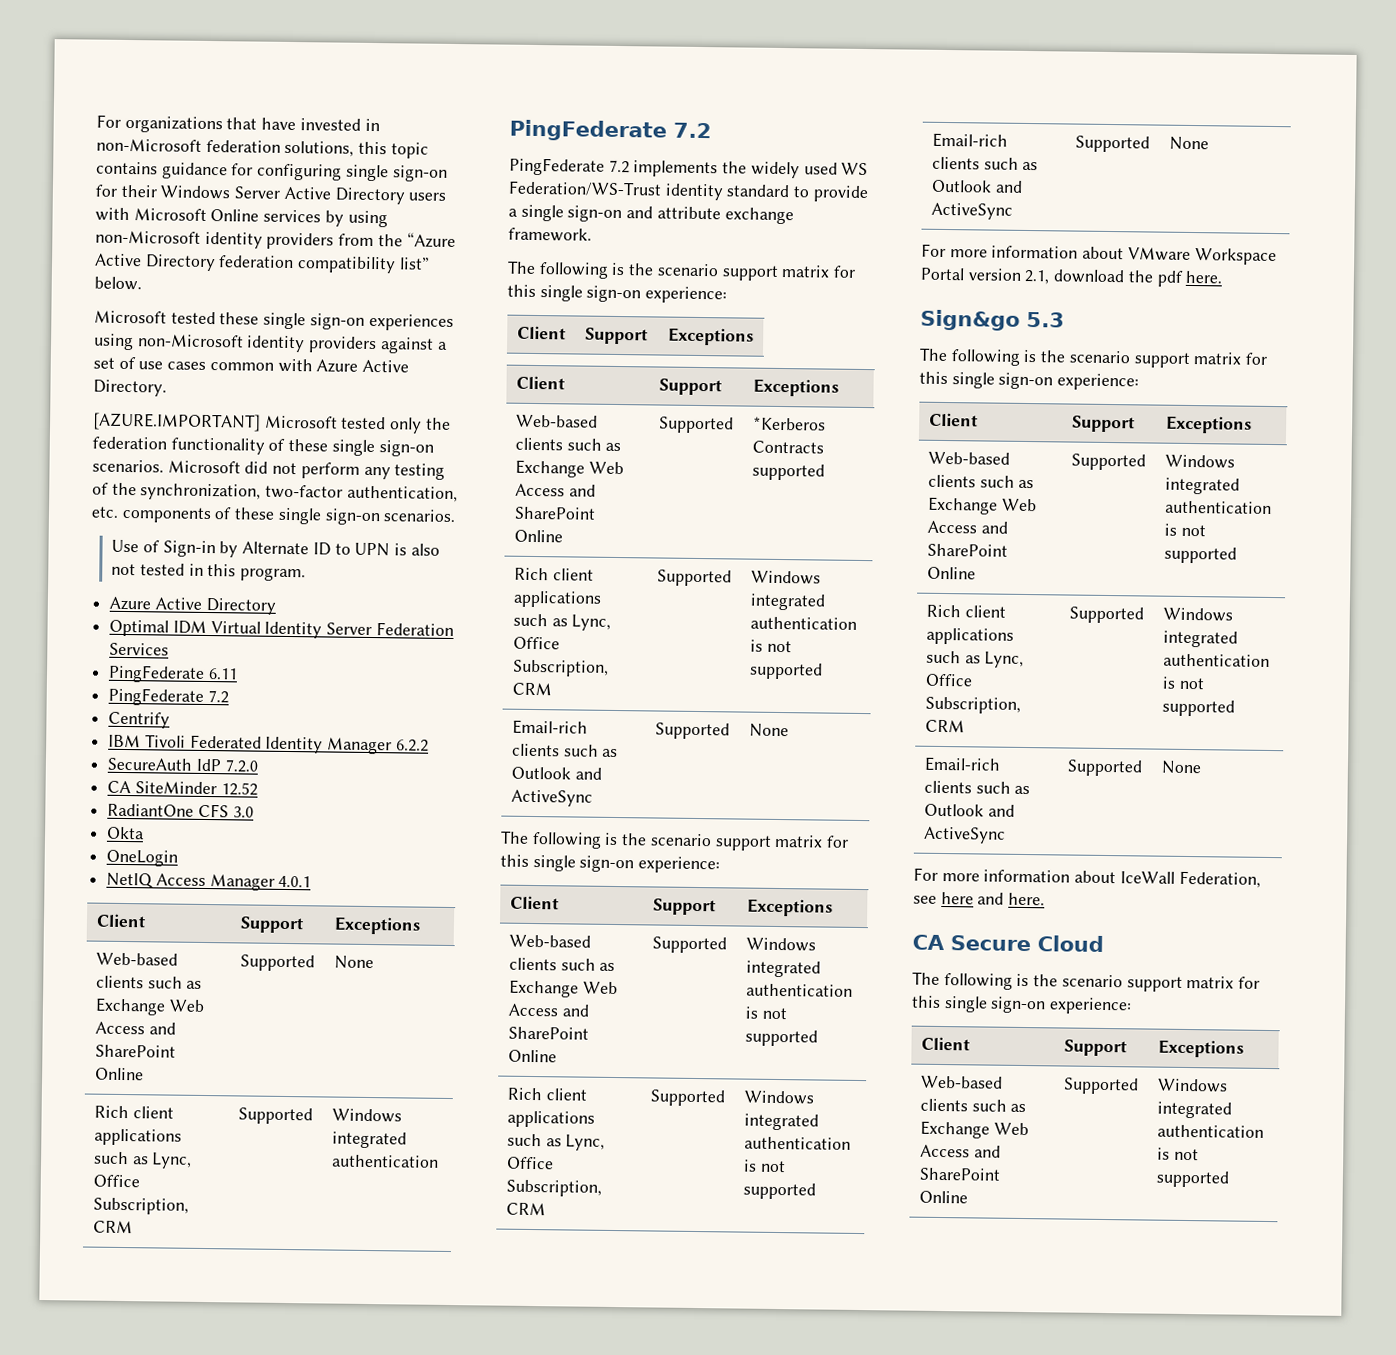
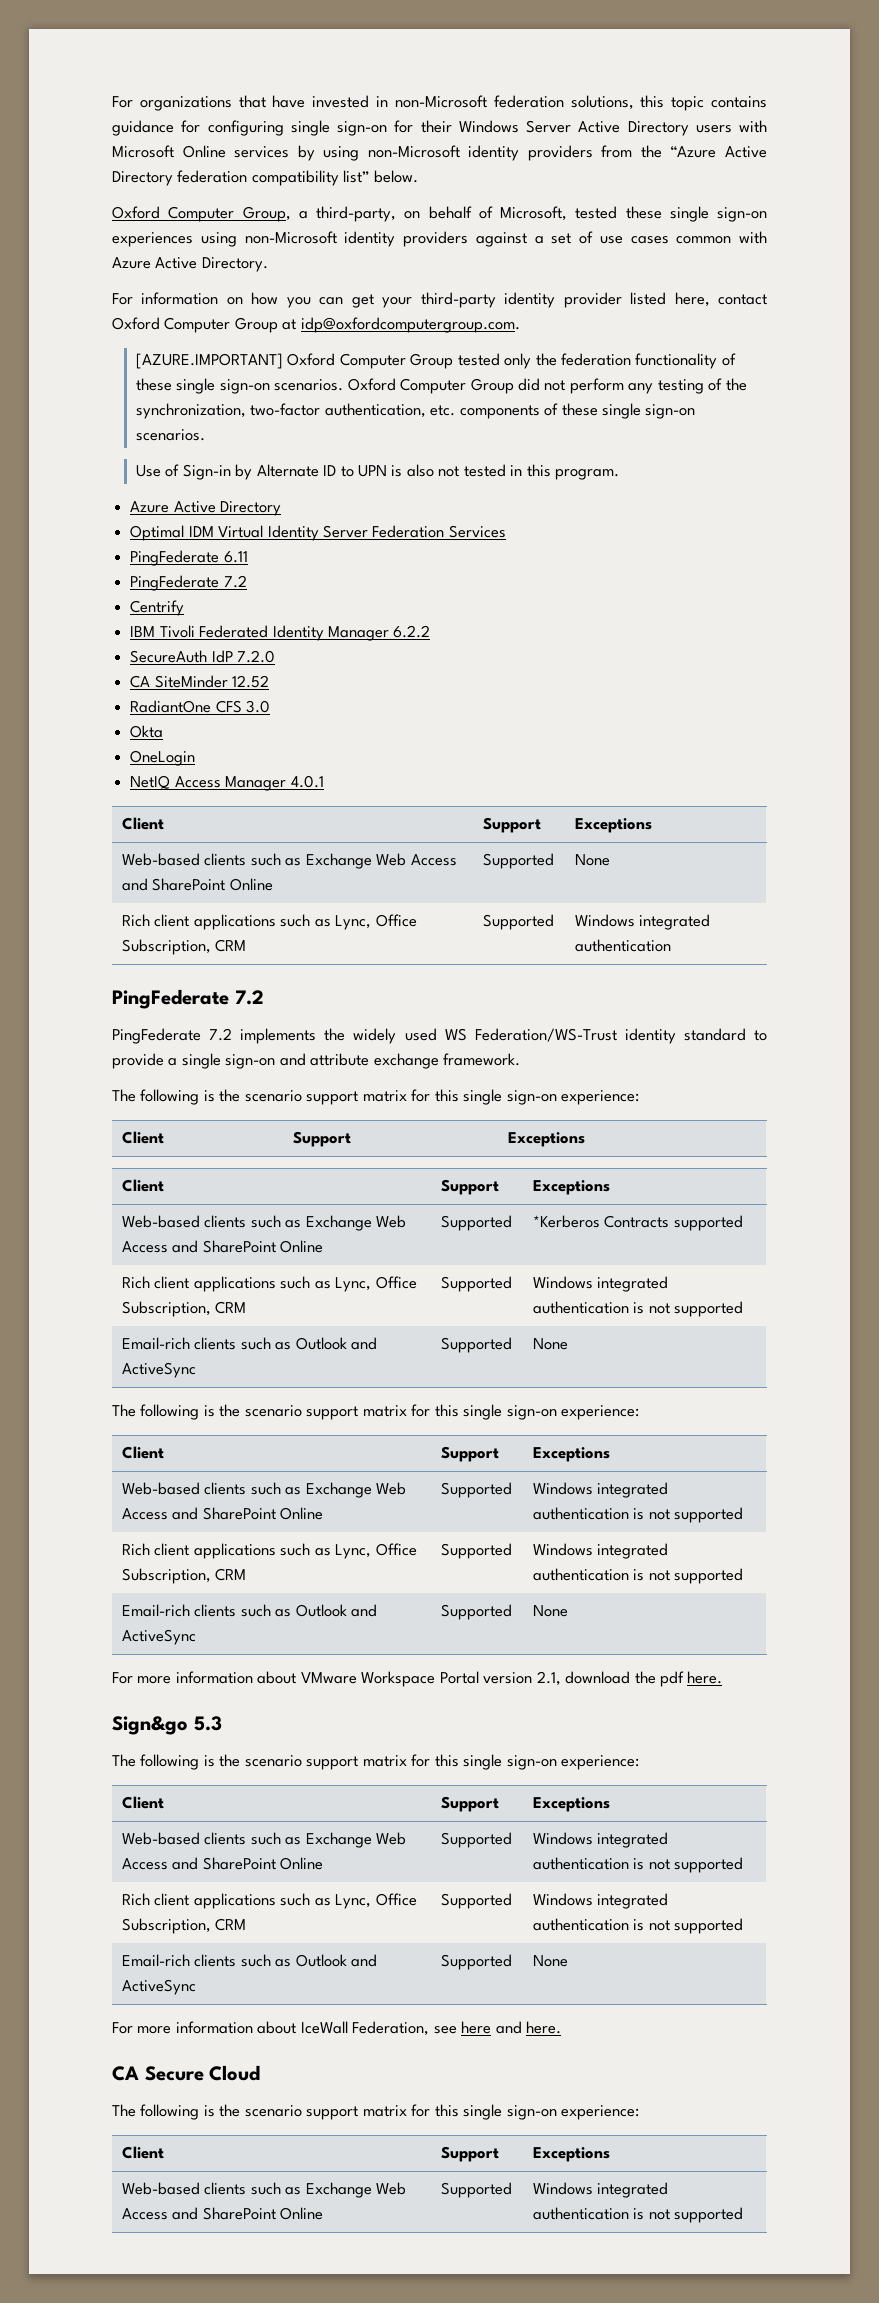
[94,310,167,324] Microsoft -> [112,206,567,222] Oxford Computer Group, a third-party, on behalf of Microsoft,
[92,412,338,432] [AZURE.IMPORTANT] Microsoft -> [112,292,767,308] [112,317,520,333] [135,353,454,369] For information on how you can get your third-party identity provider listed here, contact Oxford Computer Group at idp@oxfordcomputergroup.com. // [AZURE.IMPORTANT] Oxford Computer Group
[167,460,241,474] Microsoft -> [347,378,514,394] Oxford Computer Group

